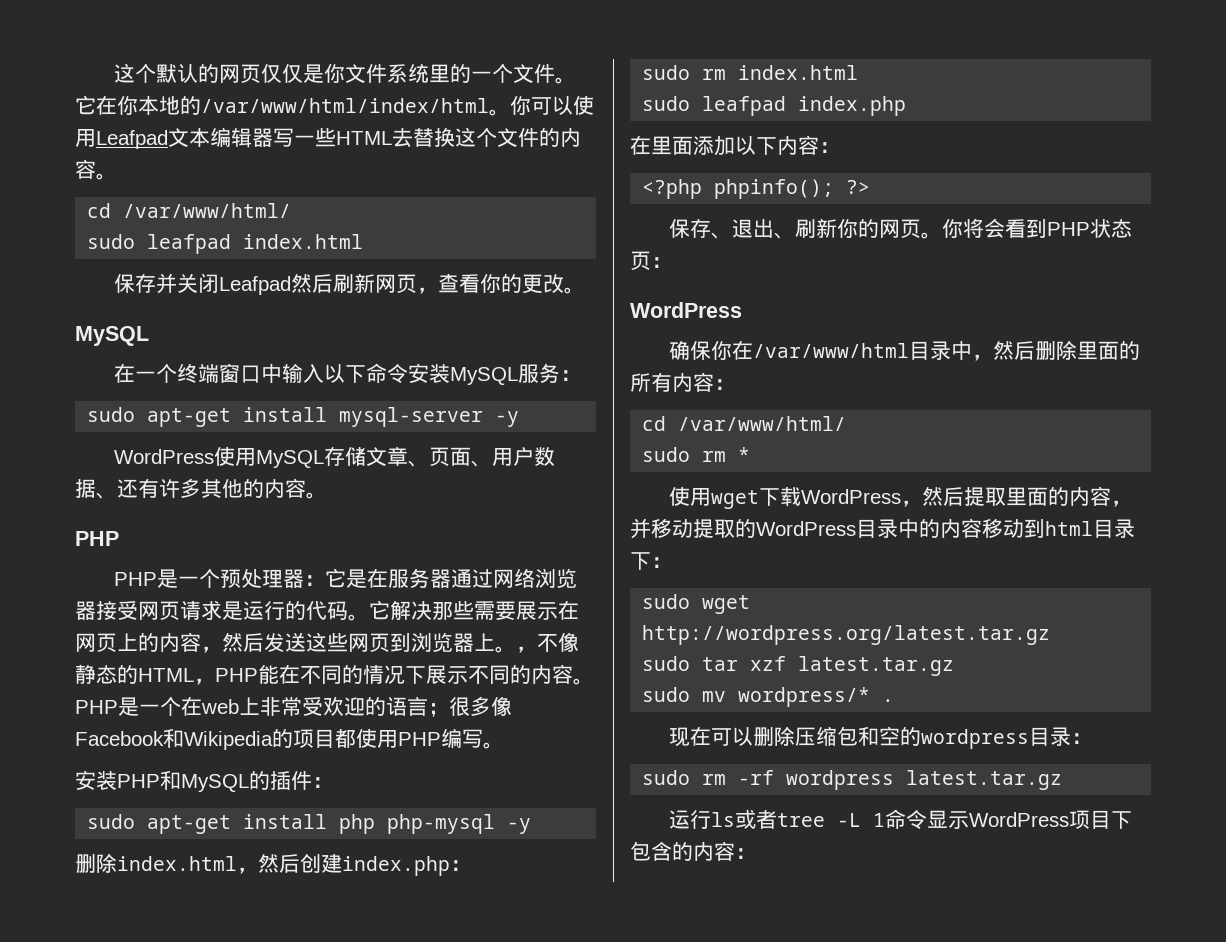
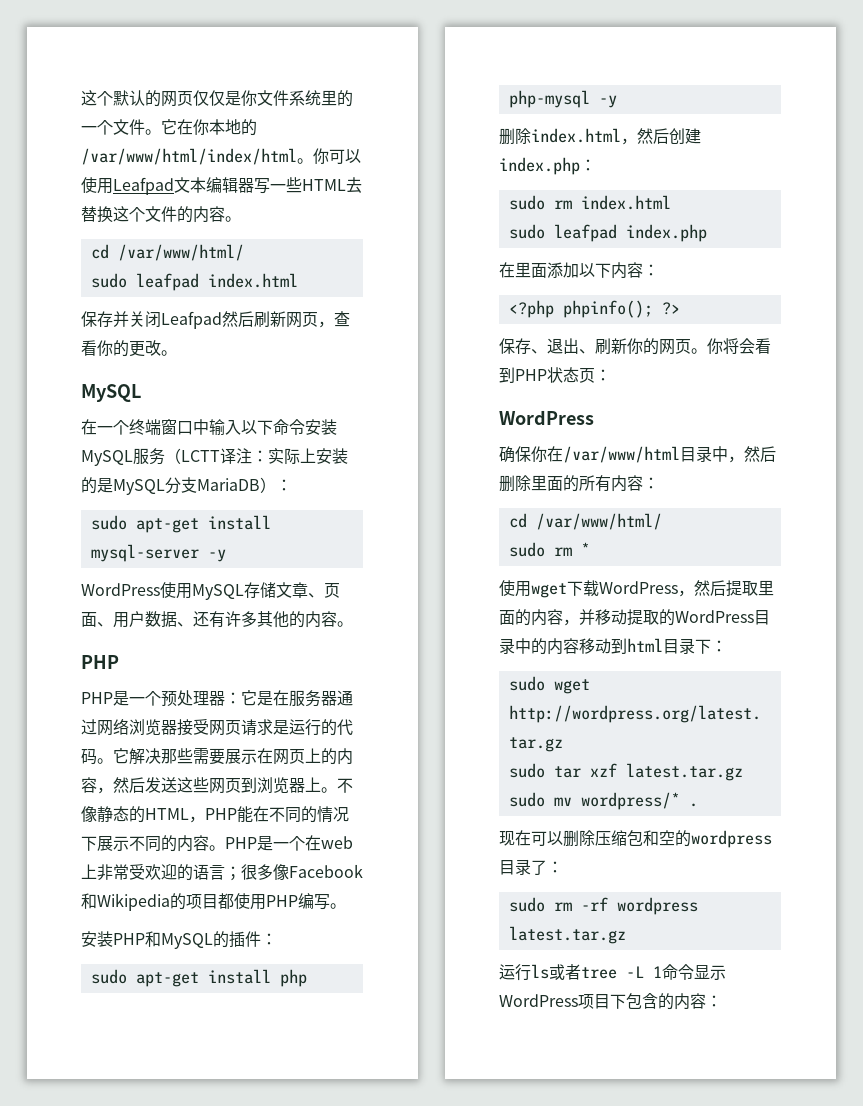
(560, 373) none -> [165,448,348,465] [81,477,276,495] （LCTT译注：实际上安装的是MySQL分支MariaDB）
[516,646,537,653] ， -> (337, 790) none
(1071, 736) none -> [531,860,547,875] 了

